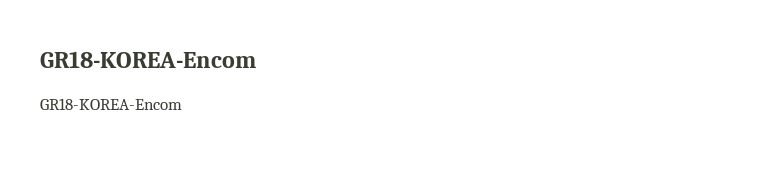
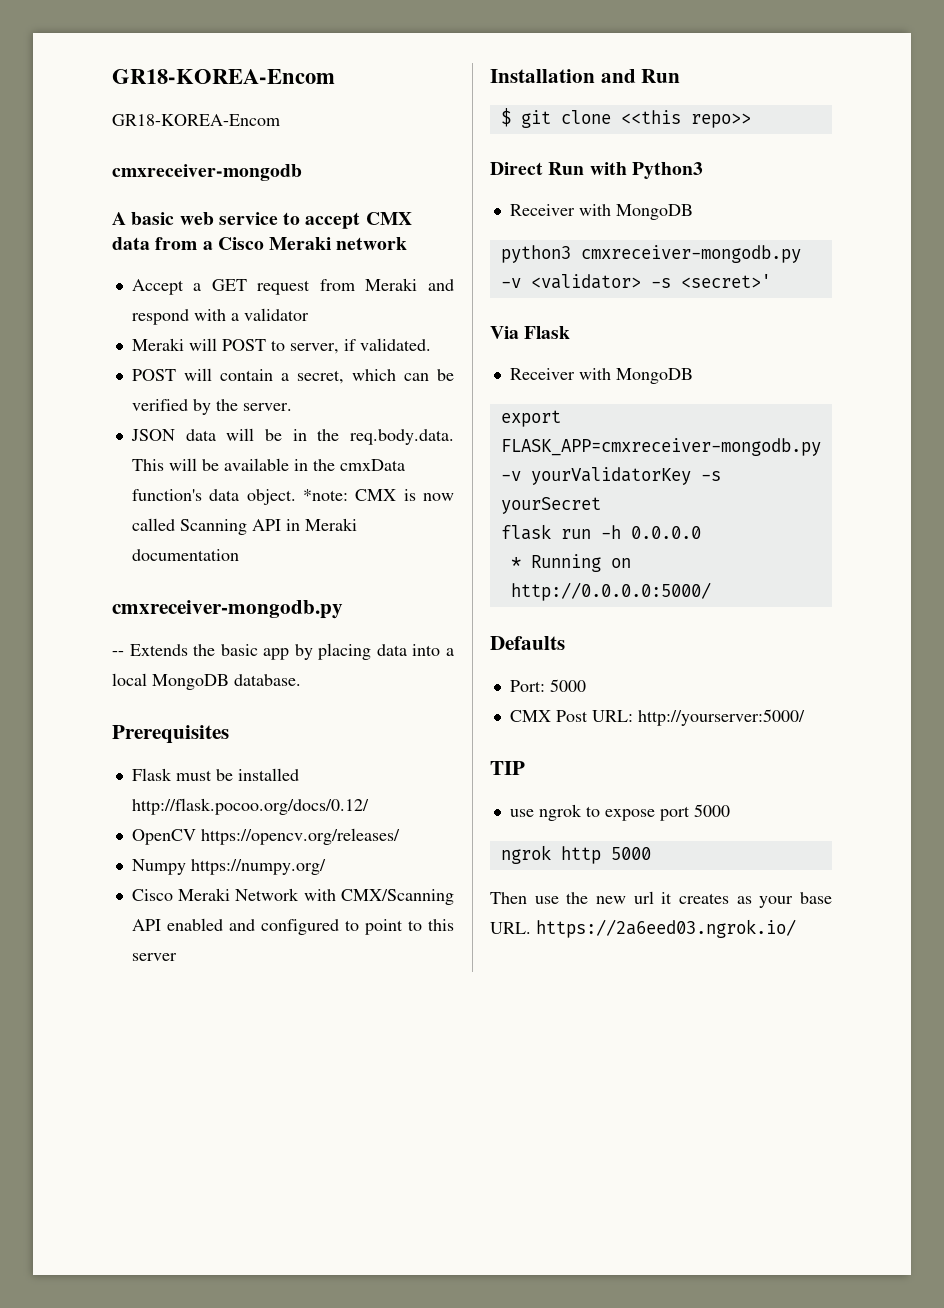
(182, 104) none -> [112,164,302,181] [112,212,412,229] [112,237,408,250] [131,278,454,295] [131,308,309,325] [131,338,431,354] [131,368,454,384] [131,399,292,415] [130,428,454,445] [131,458,405,471] [131,489,454,505] [131,518,357,535] [131,549,239,561] [112,600,343,619] [112,643,454,660] [112,673,301,690] [112,725,229,744] [131,768,299,781] [131,798,369,815] [131,828,400,845] [131,859,326,875] [131,888,454,905] [131,918,454,935] [131,953,177,961] [490,69,681,83] [500,108,751,128] [490,162,703,179] [509,204,693,220] [500,245,801,263] [500,274,771,289] [490,326,571,339] [509,368,693,384] [500,410,561,427] [500,438,821,456] [500,467,721,485] [500,497,601,514] [500,524,701,540] [510,554,631,572] [510,582,711,601] [490,636,565,650] [509,679,586,692] [509,709,805,726] [490,761,525,775] [509,804,730,821] [500,845,651,864] [490,891,832,908] [490,919,796,938] // cmxreceiver-mongodb // A basic web service to accept CMX data from a Cisco Meraki network // Accept a GET request from Meraki and respond with a validator // Meraki will POST to server, if validated. // POST will contain a secret, which can be verified by the server. // JSON data will be in the req.body.data. This will be available in the cmxData function's data object. *note: CMX is now called Scanning API in Meraki documentation // cmxreceiver-mongodb.py // -- Extends the basic app by placing data into a local MongoDB database. // Prerequisites // Flask must be installed http://flask.pocoo.org/docs/0.12/ // OpenCV https://opencv.org/releases/ // Numpy https://numpy.org/ // Cisco Meraki Network with CMX/Scanning API enabled and configured to point to this server // Installation and Run // $ git clone <<this repo>> // Direct Run with Python3 // Receiver with MongoDB // python3 cmxreceiver-mongodb.py -v <validator> -s <secret>' // Via Flask // Receiver with MongoDB // export FLASK_APP=cmxreceiver-mongodb.py -v yourValidatorKey -s yourSecret // flask run -h 0.0.0.0 // * Running on http://0.0.0.0:5000/ // Defaults // Port: 5000 // CMX Post URL: http://yourserver:5000/ // TIP // use ngrok to expose port 5000 // ngrok http 5000 // Then use the new url it creates as your base URL. https://2a6eed03.ngrok.io/

